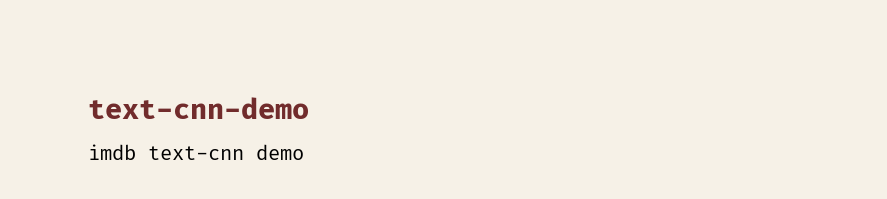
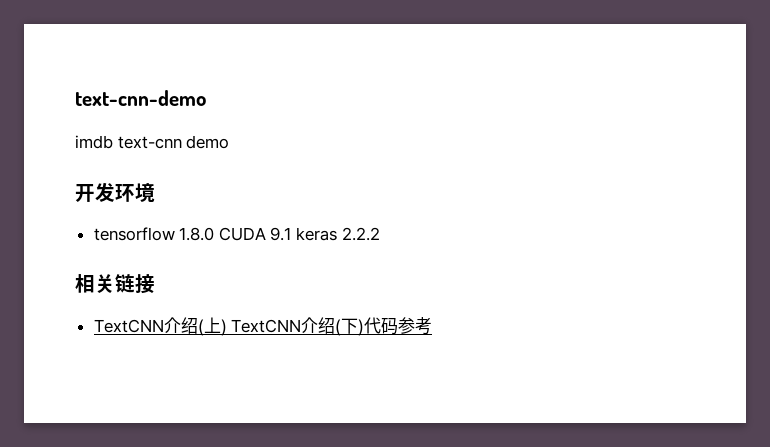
(304, 152) none -> [75,182,155,202] [93,227,380,241] [75,274,155,294] [93,317,433,336] // 开发环境 // tensorflow 1.8.0 CUDA 9.1 keras 2.2.2 // 相关链接 // TextCNN介绍(上) TextCNN介绍(下)代码参考

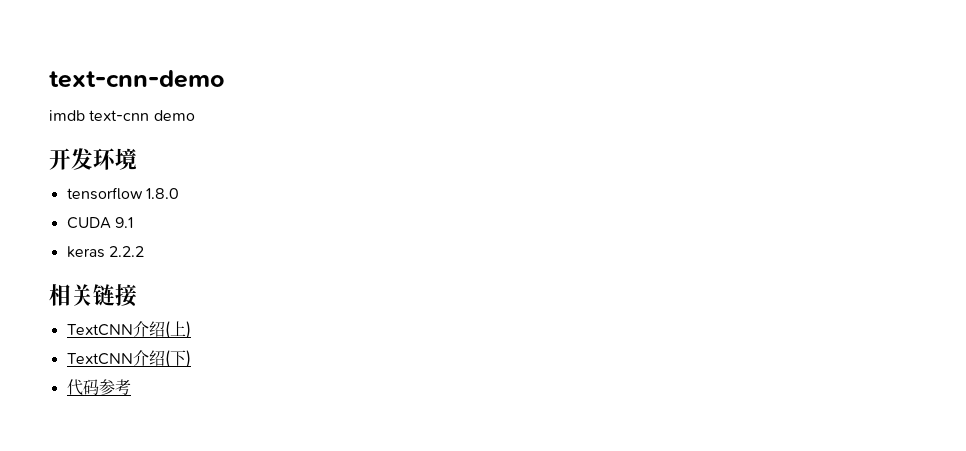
(215, 234) none -> (179, 193) //
(292, 234) none -> (133, 222) //
(227, 327) none -> (191, 330) //
(365, 327) none -> (191, 359) //

